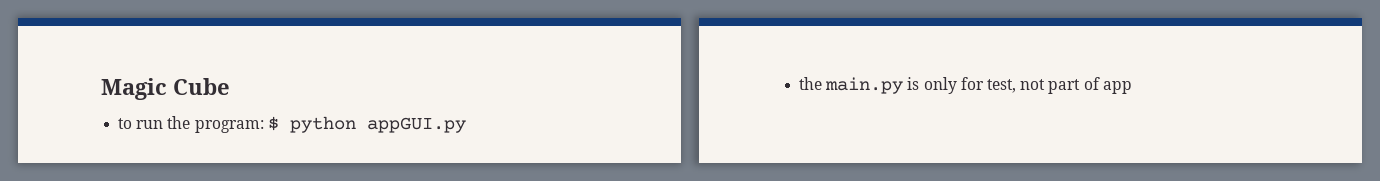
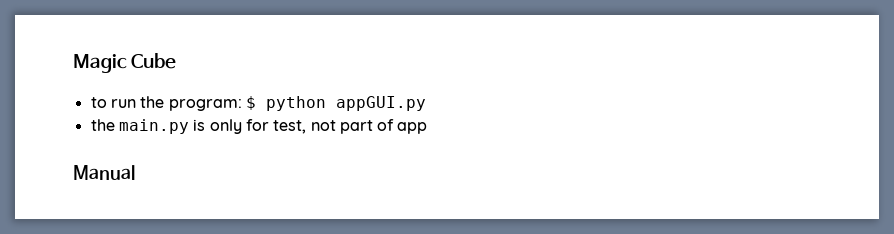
(1132, 87) none -> [73,165,135,180] // Manual

